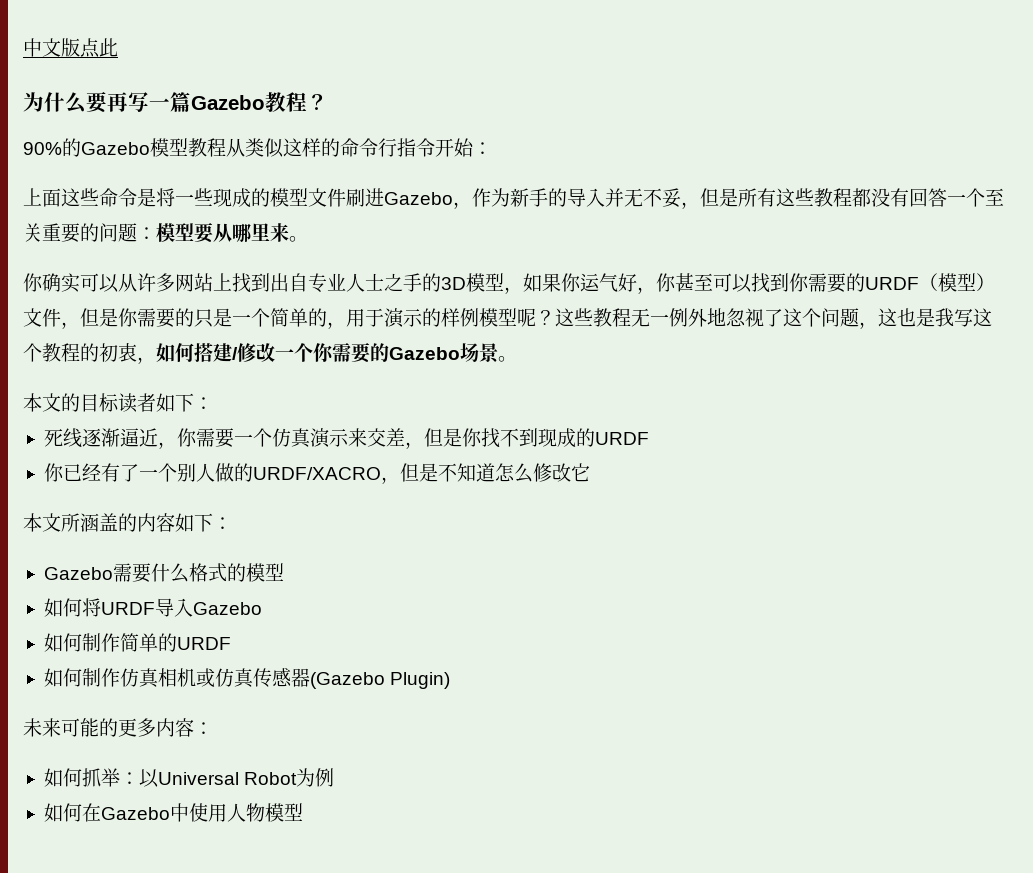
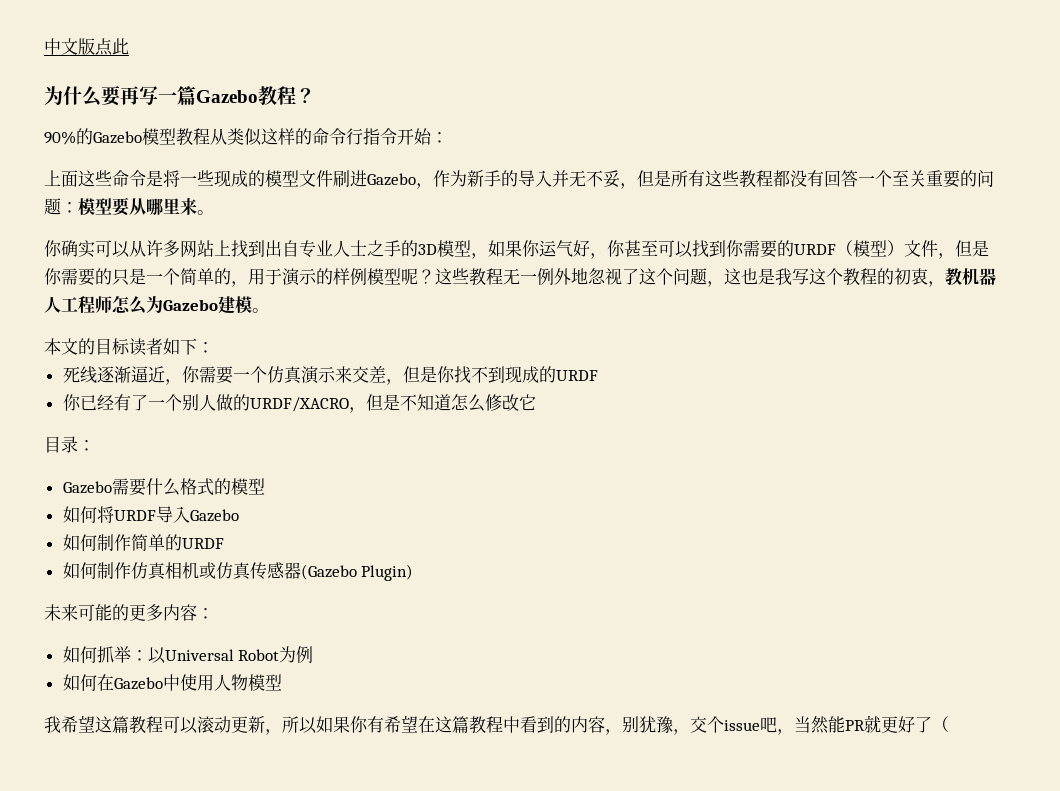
[156,343,499,363] 如何搭建/修改一个你需要的Gazebo场景 -> [945,268,996,285] [44,296,252,314] 教机器人工程师怎么为Gazebo建模
[23,513,213,532] 本文所涵盖的内容如下 -> [44,436,78,453] 目录
(303, 812) none -> [44,715,949,735] // 我希望这篇教程可以滚动更新，所以如果你有希望在这篇教程中看到的内容，别犹豫，交个issue吧，当然能PR就更好了（

